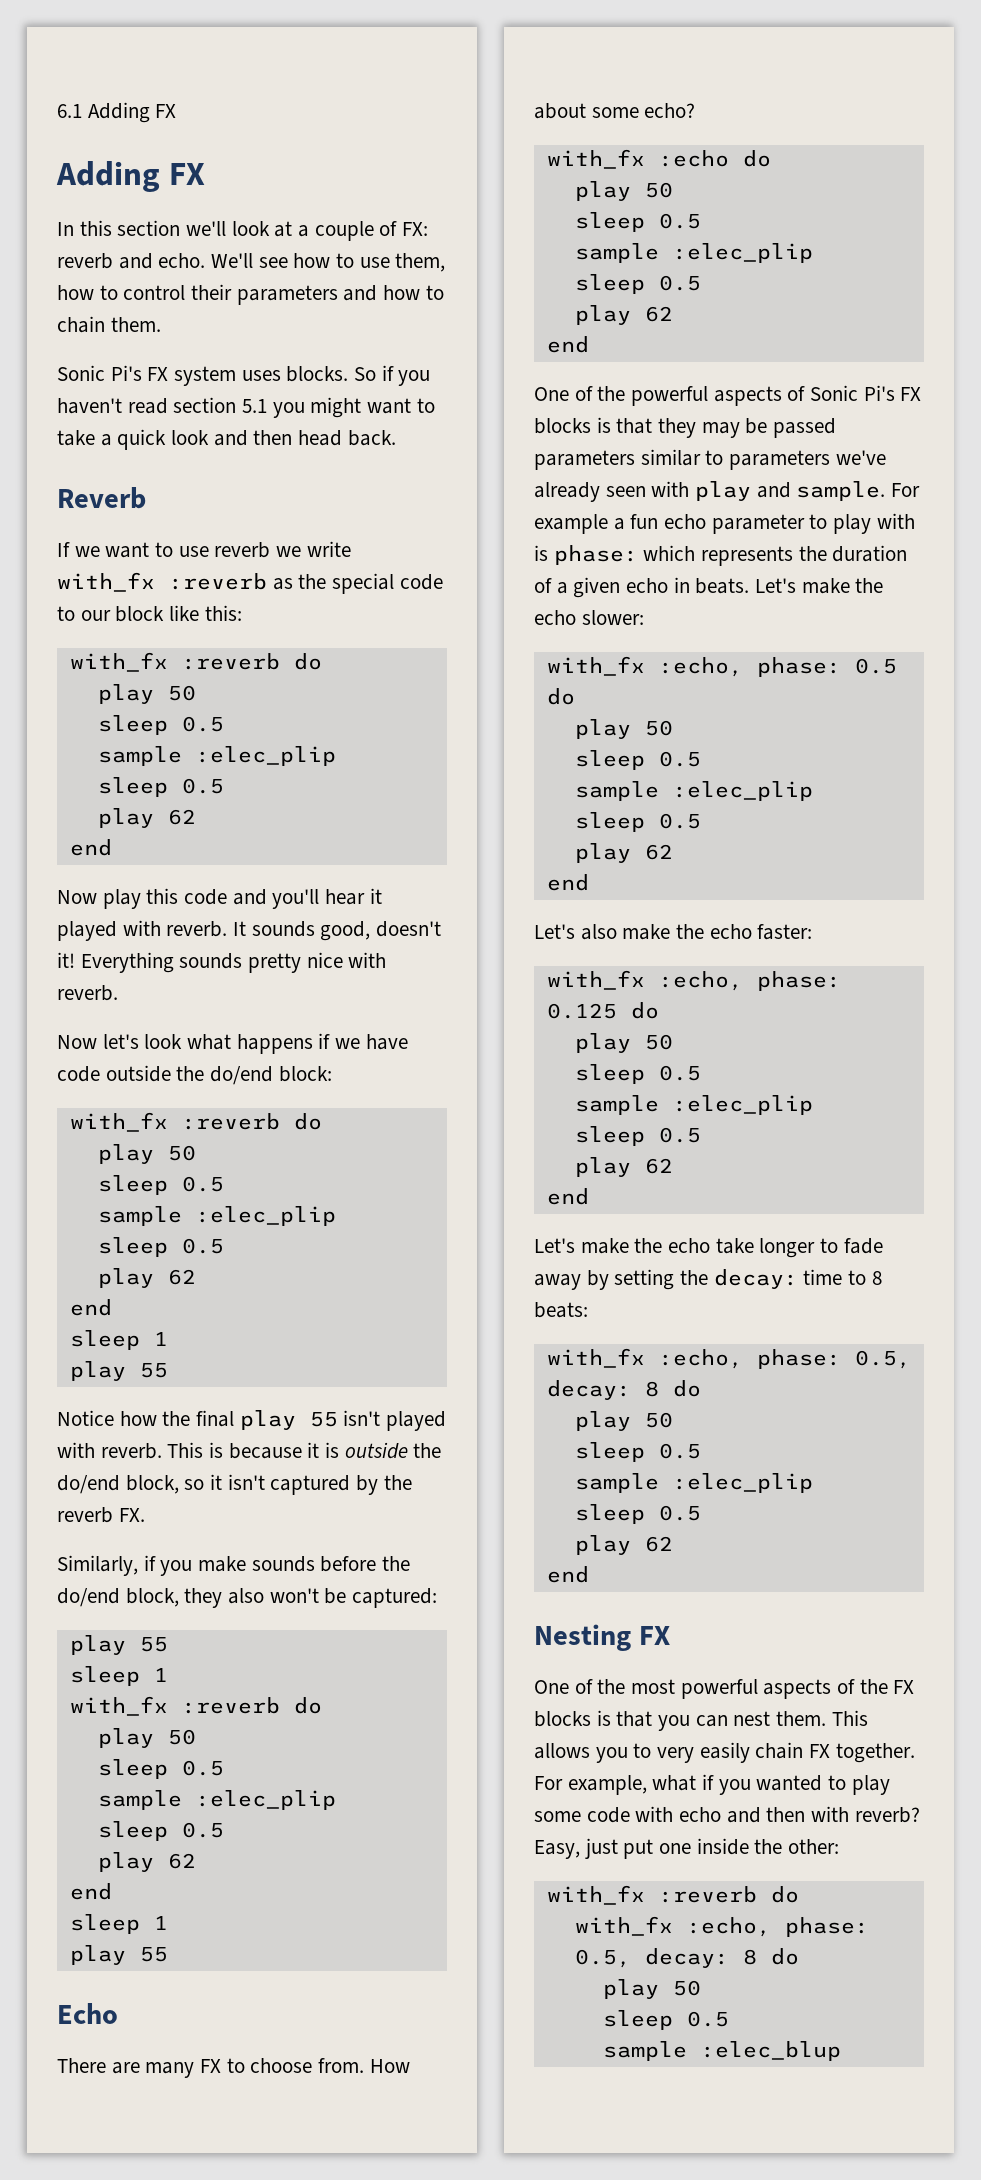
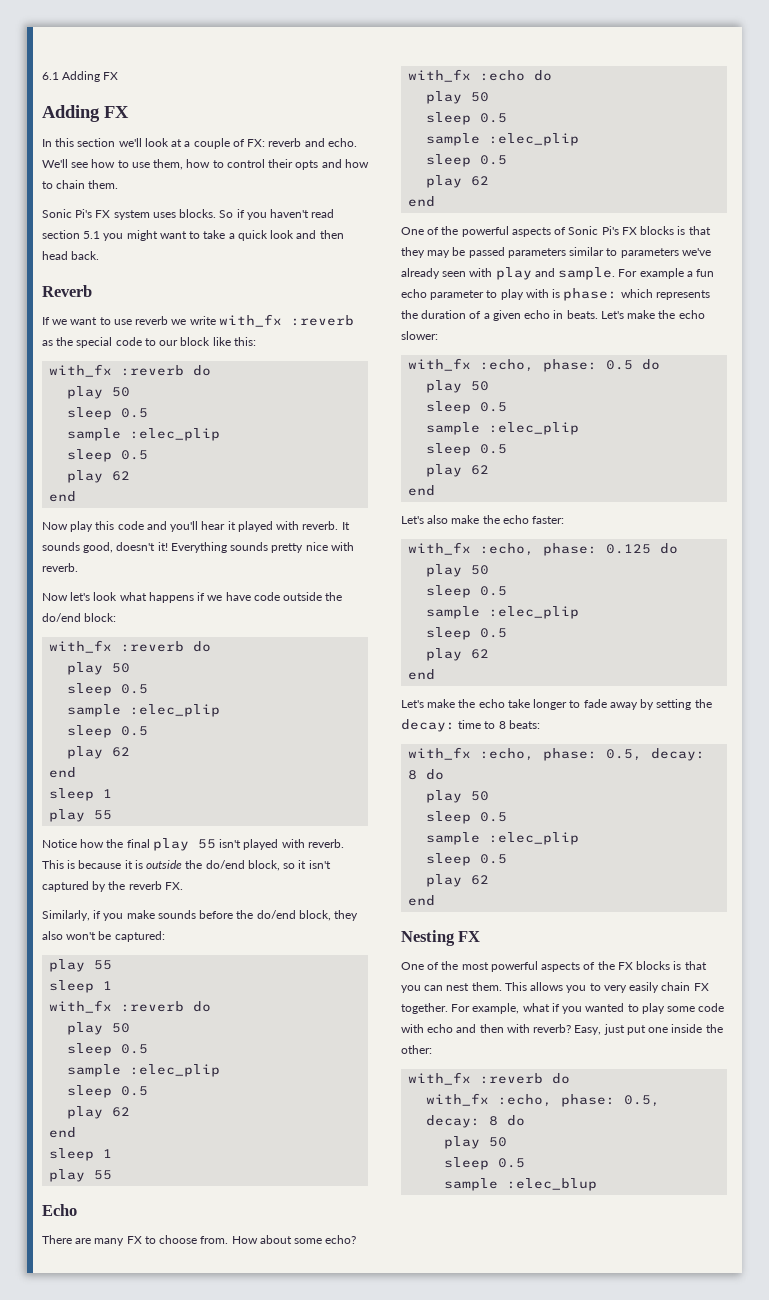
[236,285,338,305] parameters -> [295,160,319,170] opts

